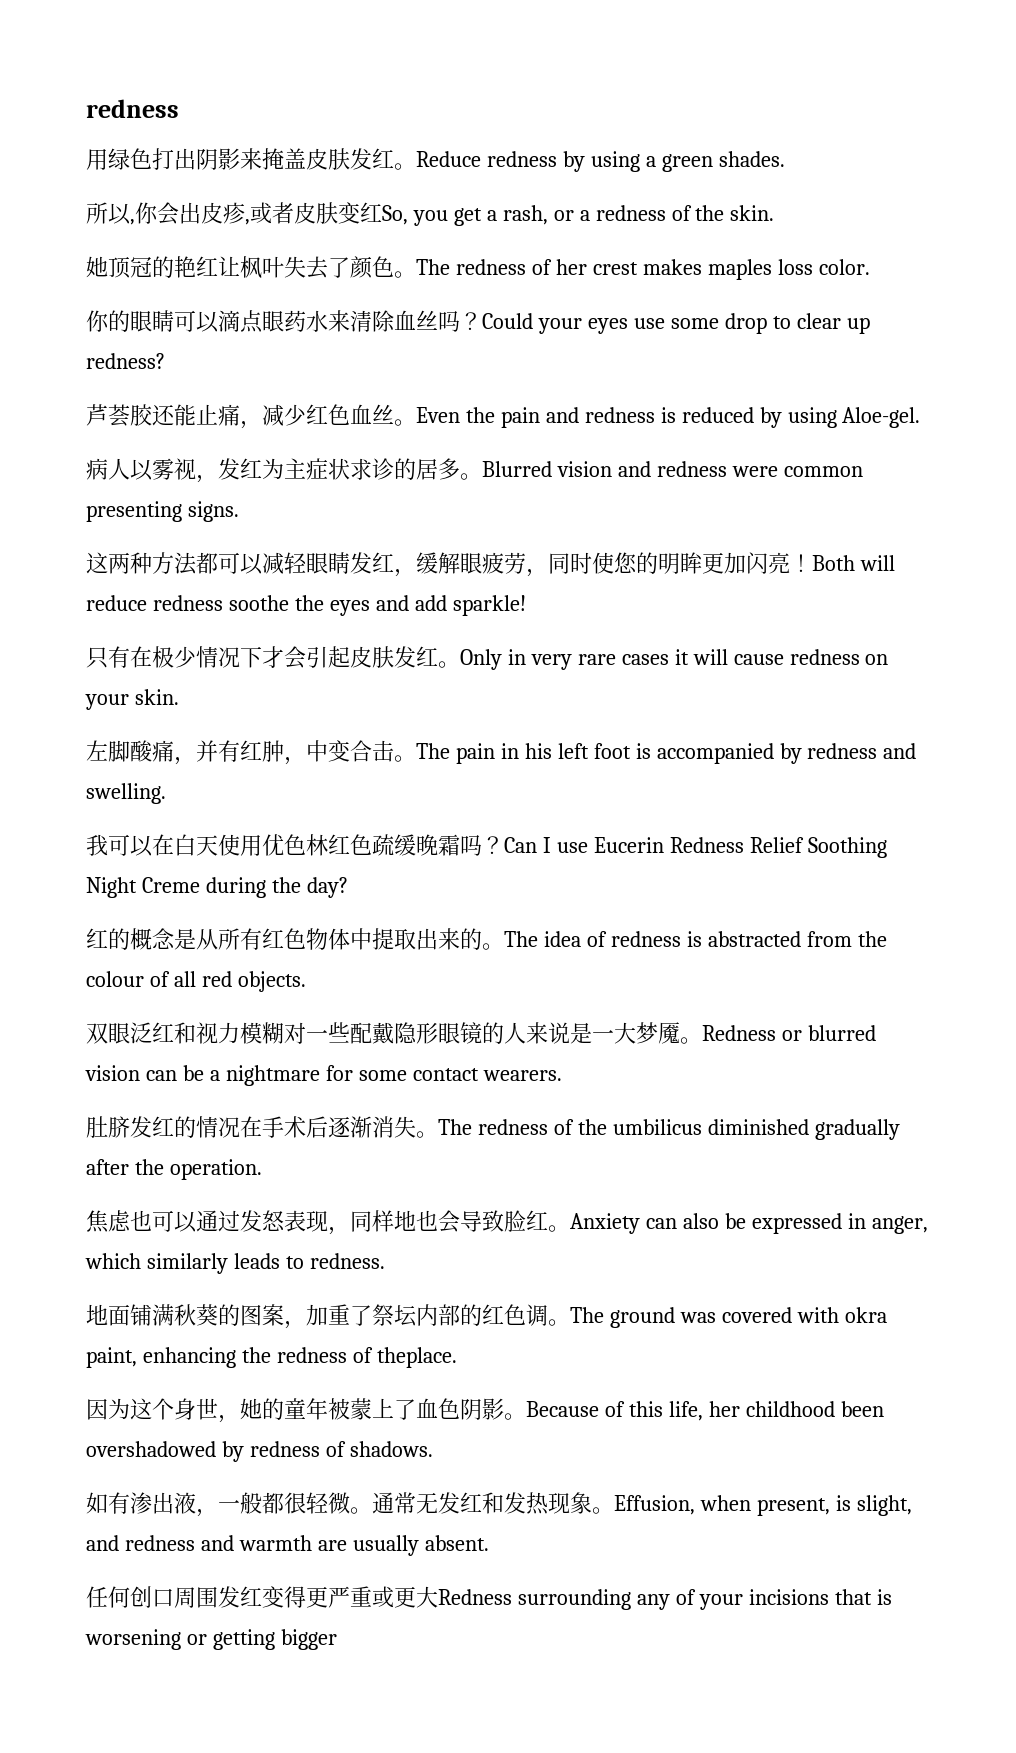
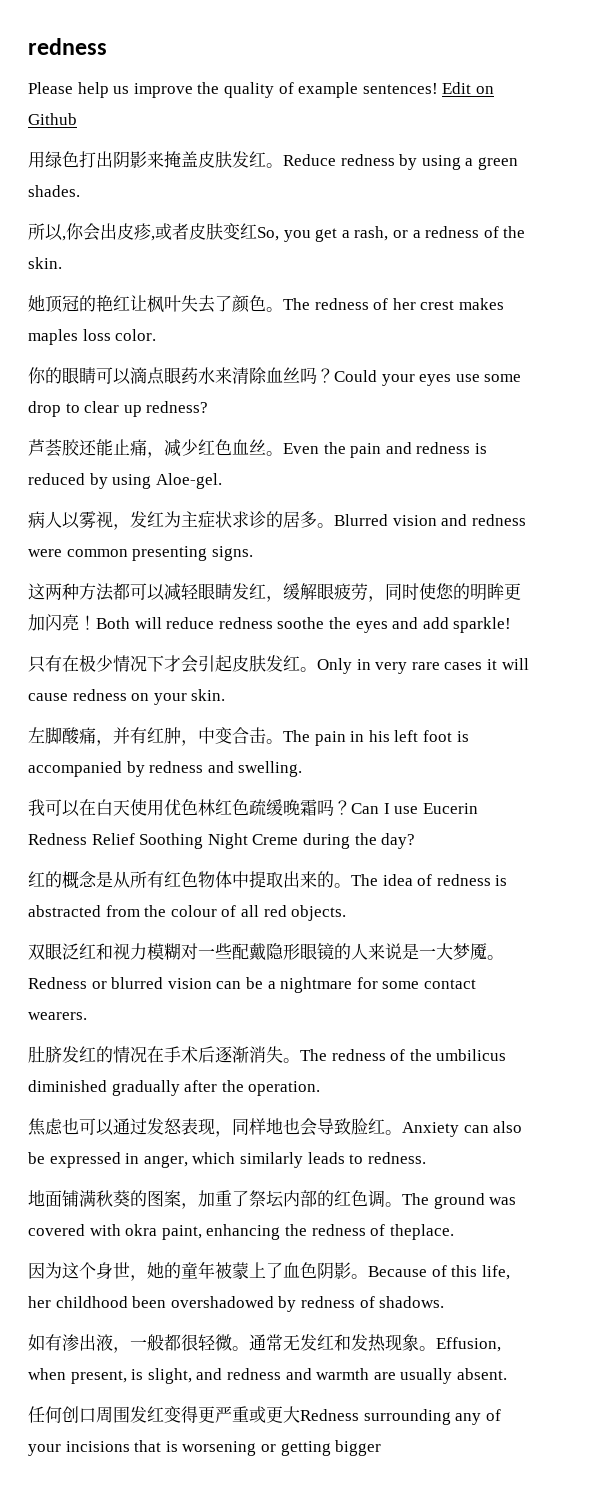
[86,99,179,118] redness -> [28,38,107,55] [28,82,494,98] [28,113,77,125] redness // Please help us improve the quality of example sentences! Edit on Github

